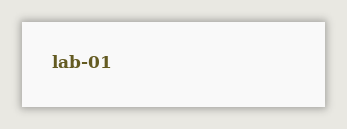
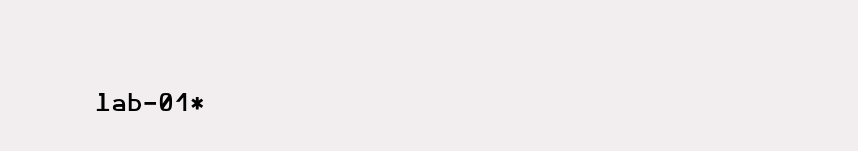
[52,55,112,68] lab-01 -> [95,93,205,111] lab-01*

